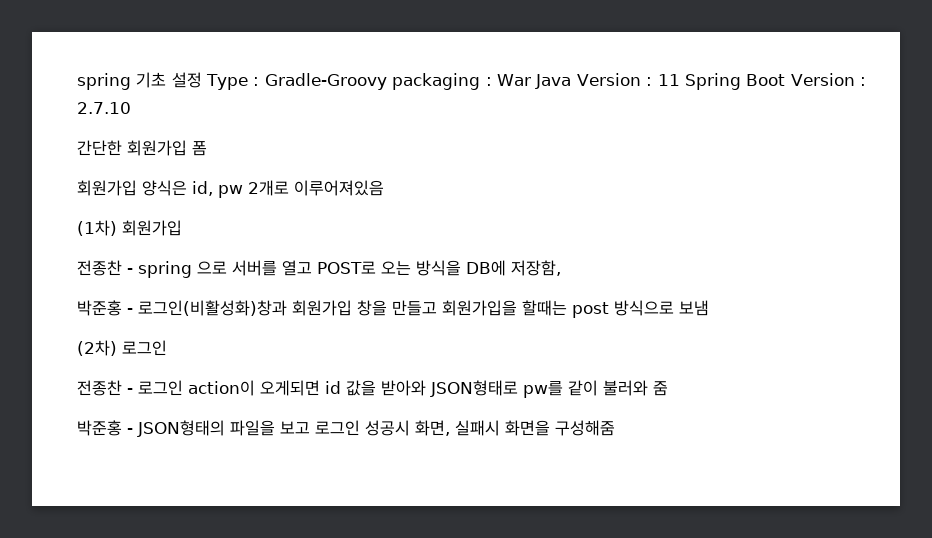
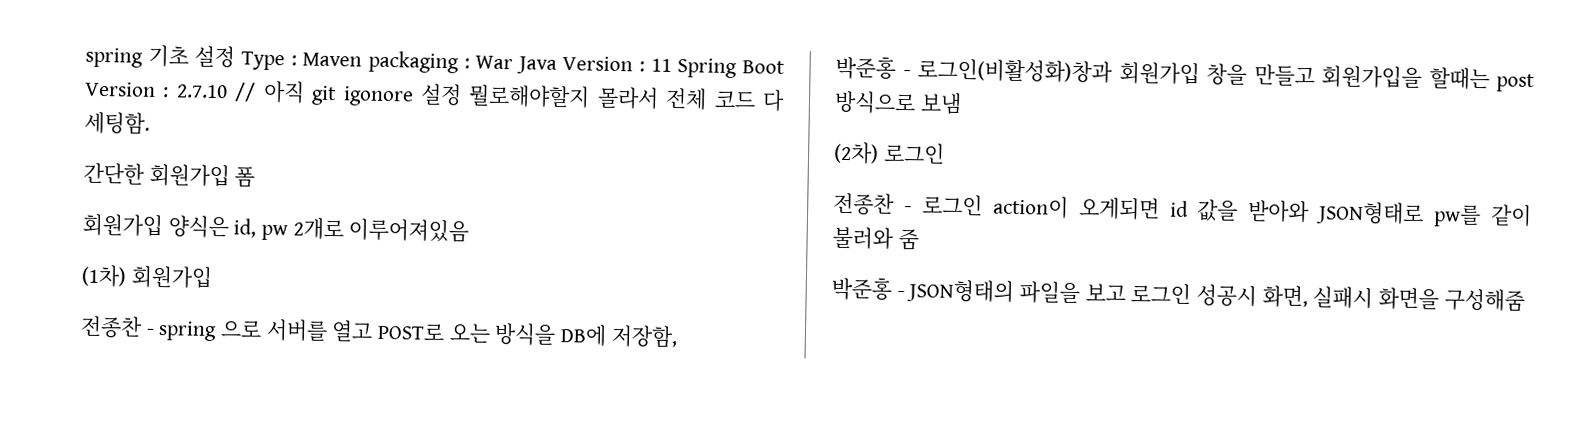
[264,73,387,90] Gradle-Groovy -> [302,52,363,67] Maven
(131, 108) none -> [234,80,785,112] [84,111,150,135] // 아직 git igonore 설정 뭘로해야할지 몰라서 전체 코드 다 세팅함.

